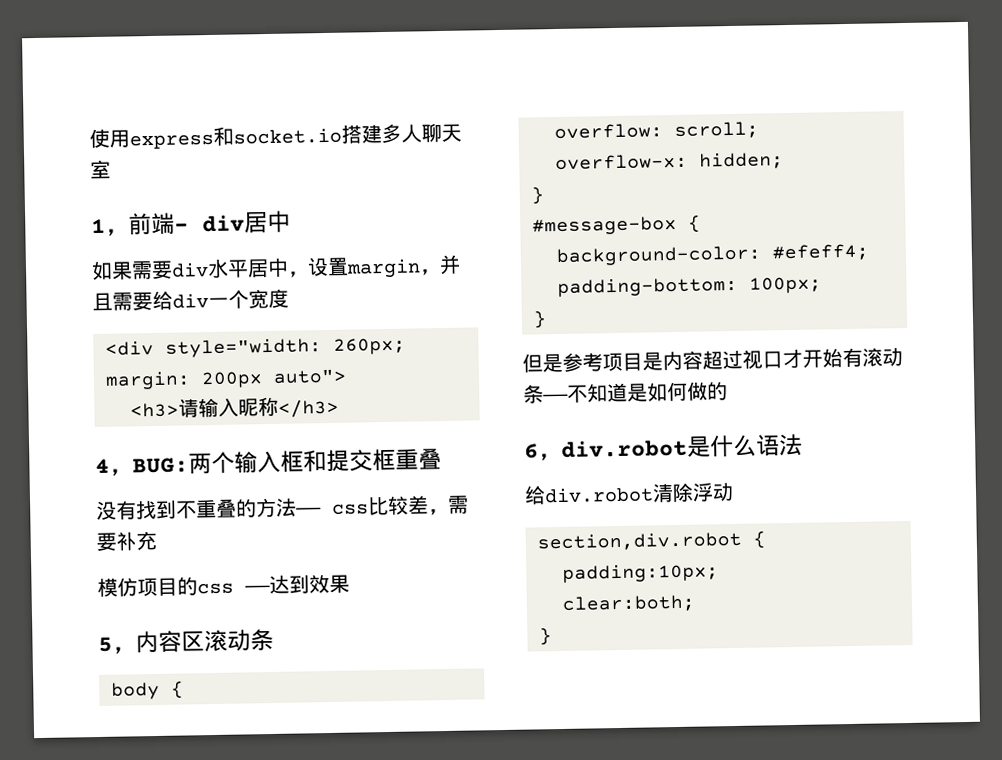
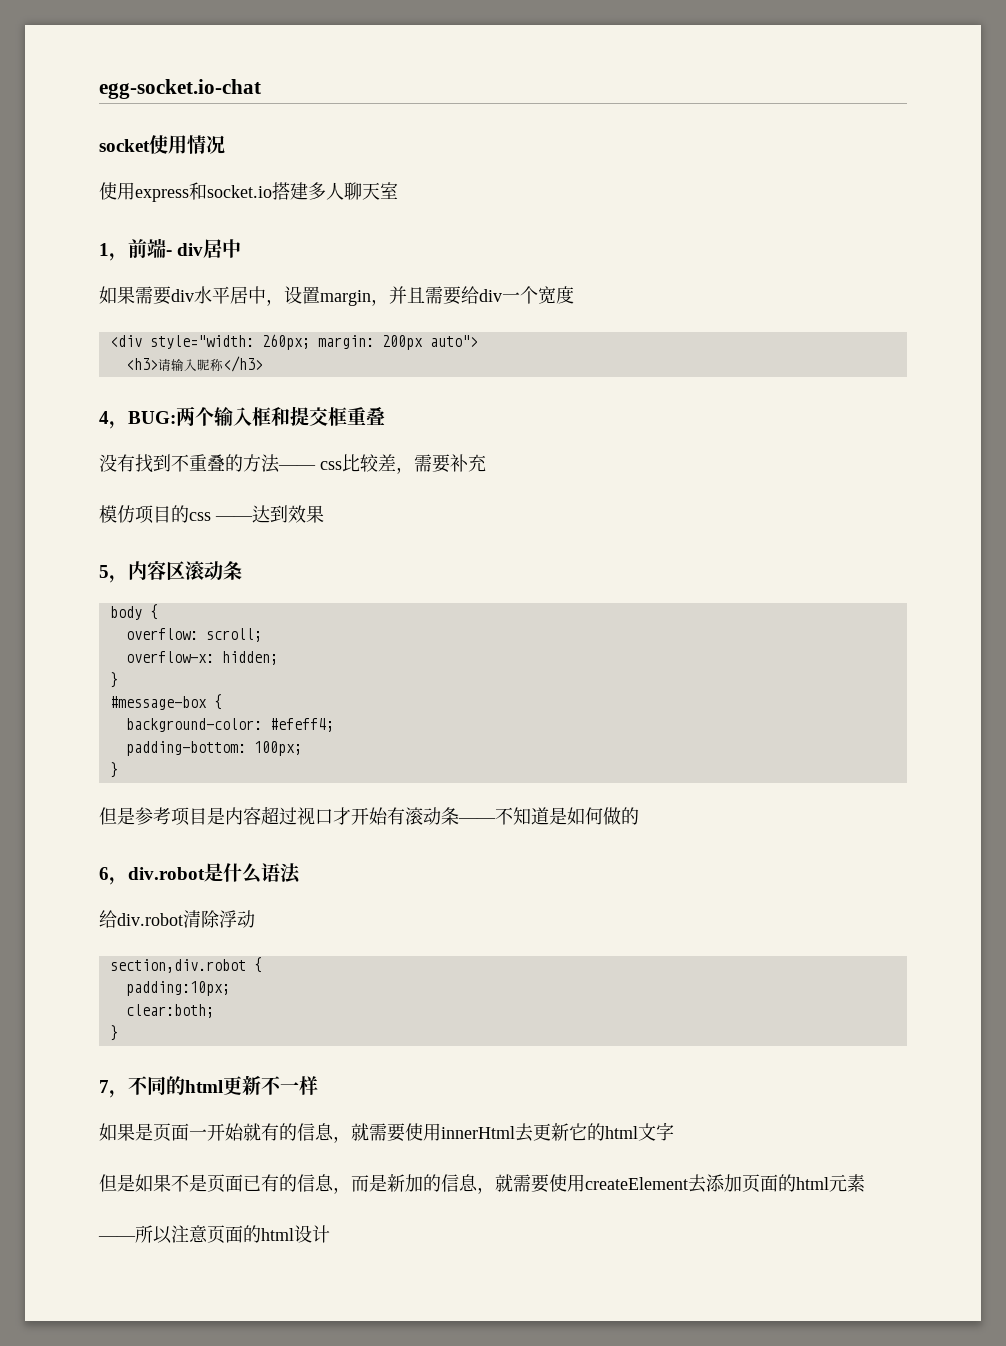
(89, 138) none -> [99,79,261,99] [99,135,225,154] egg-socket.io-chat // socket使用情况 //
(552, 636) none -> [99,1075,318,1098] [99,1122,674,1143] [99,1174,865,1194] [98,1225,330,1244] // 7，不同的html更新不一样 // 如果是页面一开始就有的信息，就需要使用innerHtml去更新它的html文字 // 但是如果不是页面已有的信息，而是新加的信息，就需要使用createElement去添加页面的html元素 // ——所以注意页面的html设计

